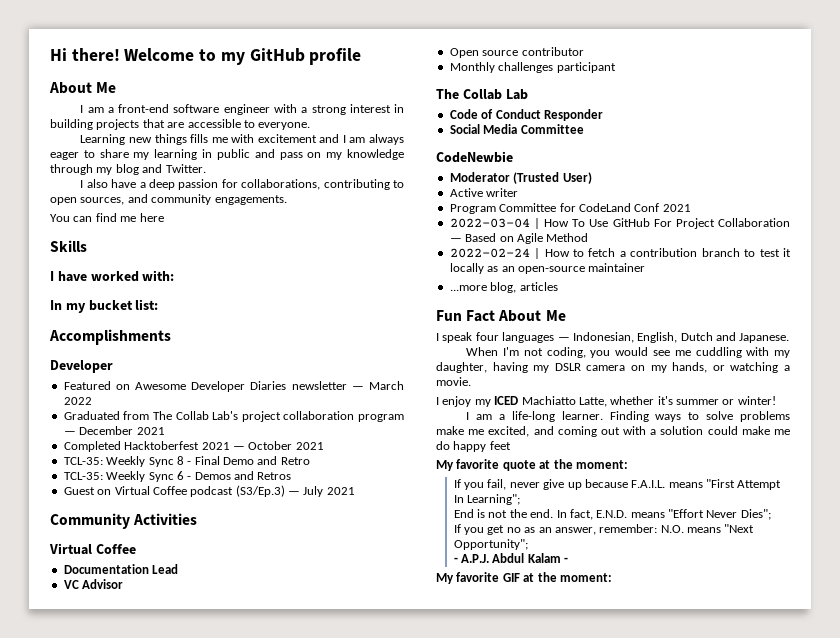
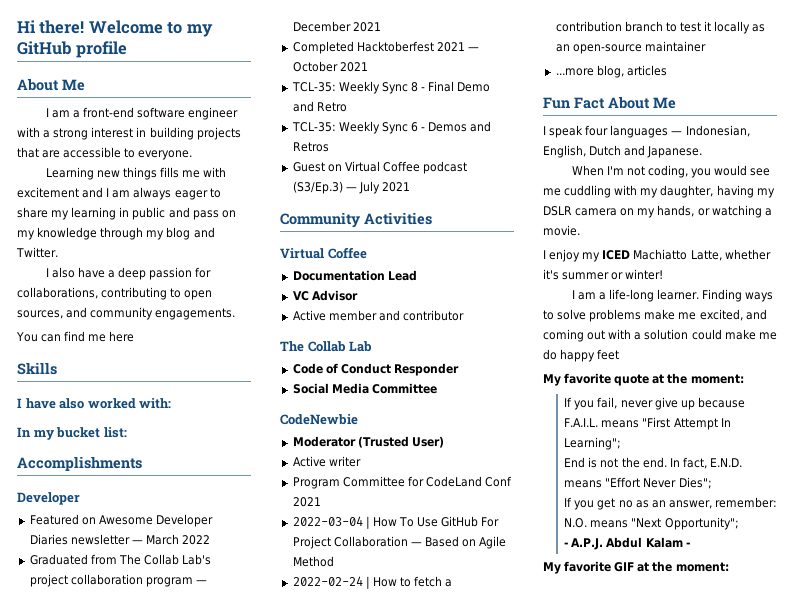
(87, 276) none -> [59,398,85,409] also
[449,47,584,58] [449,62,616,73] Open source contributor // Monthly challenges participant -> [292,310,464,321] Active member and contributor

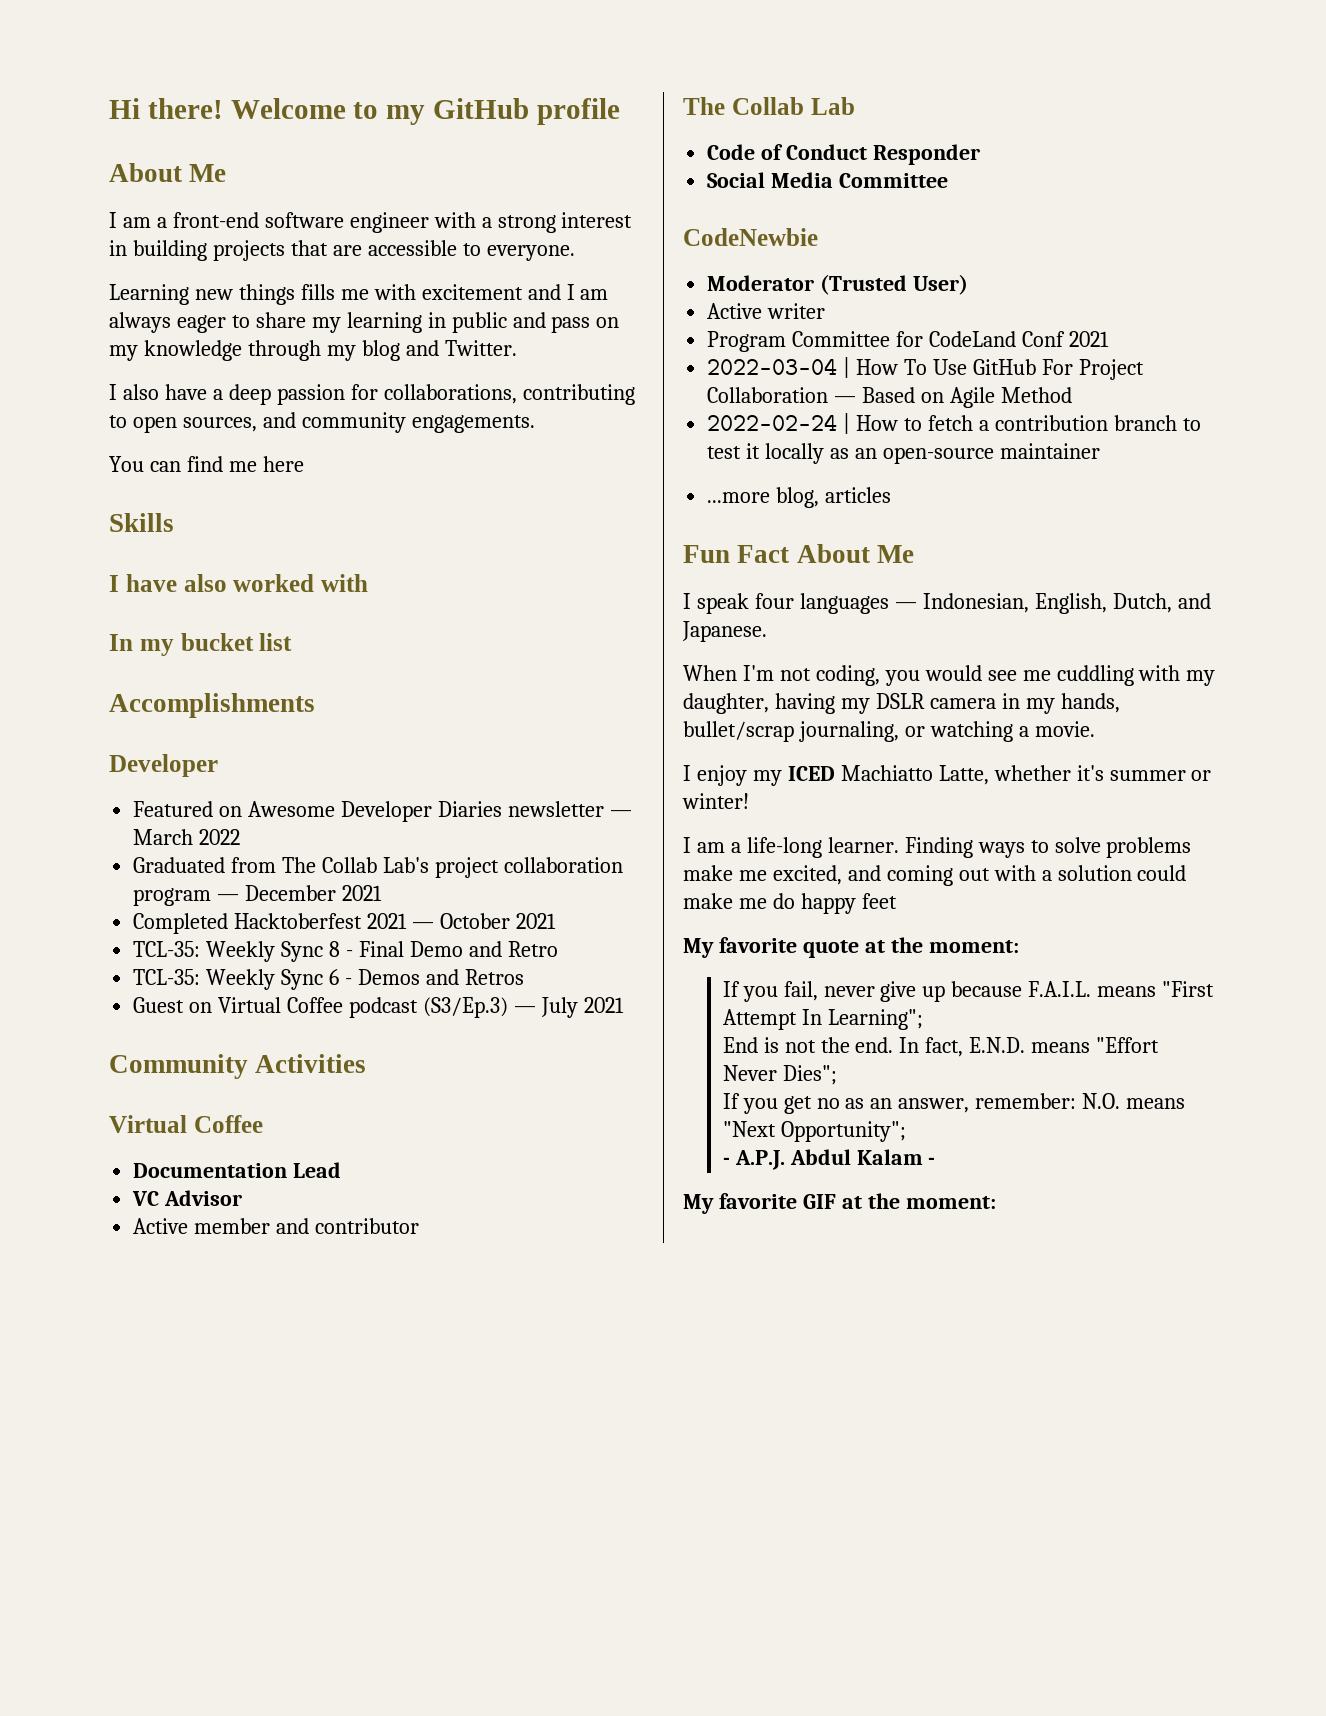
[139,398,172,409] with: -> [321,574,368,592] with
[103,427,127,438] list: -> [259,633,293,651] list
[589,145,622,156] Dutch -> [1112,593,1172,613] Dutch,
[620,208,635,216] on -> [1001,693,1020,709] in
(695, 211) none -> [683,721,899,742] bullet/scrap journaling,

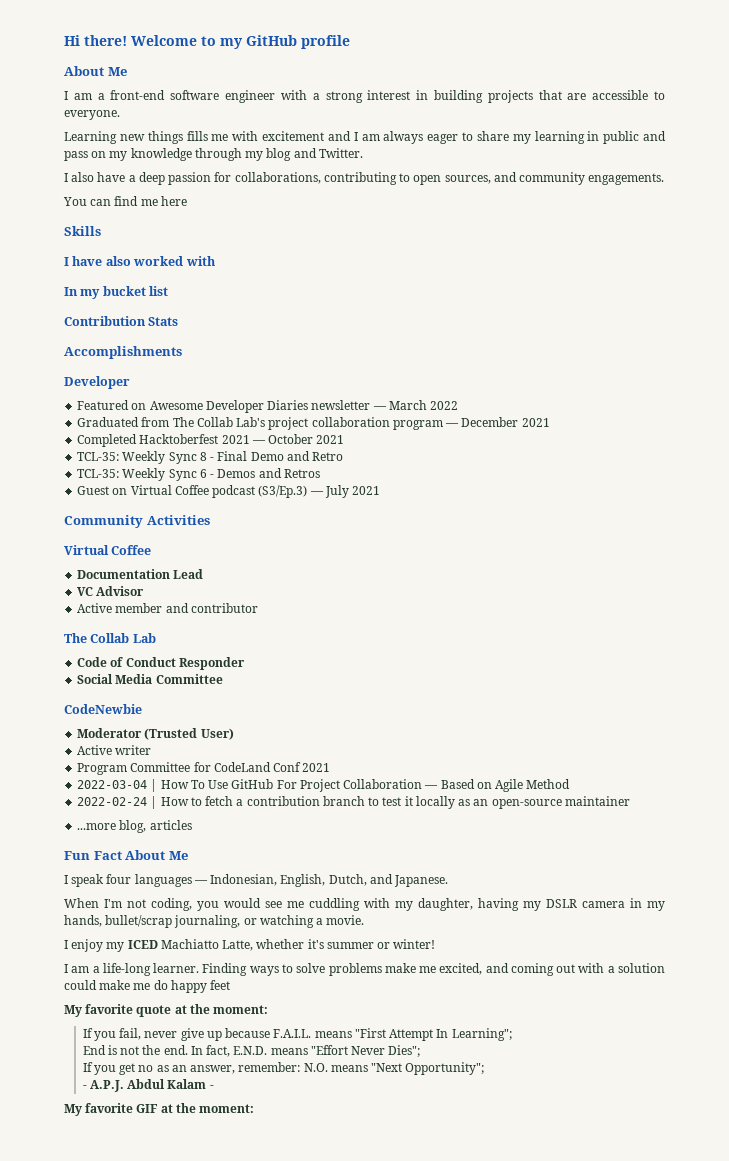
(293, 642) none -> [64,316,179,326] // Contribution Stats

